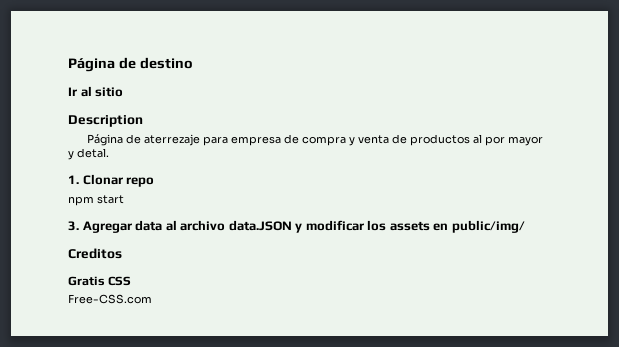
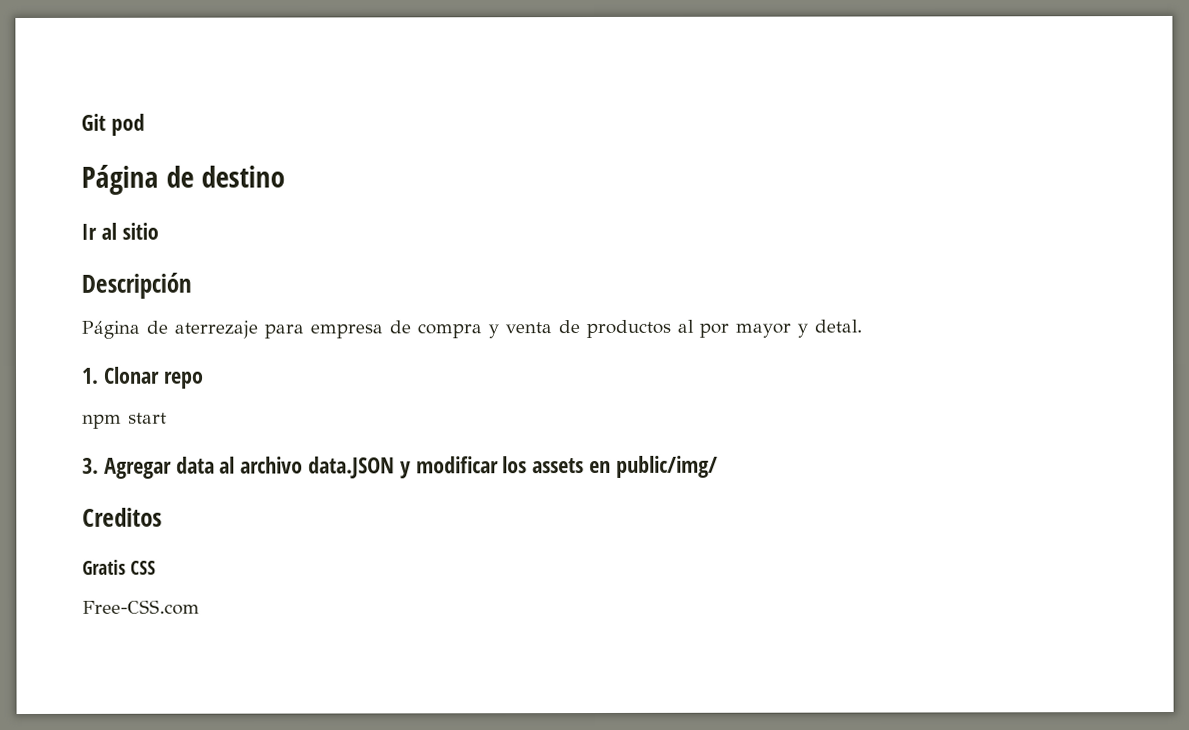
(68, 65) none -> [81,113,145,136] Git pod //
[68,115,143,127] Description -> [81,272,192,299] Descripción

